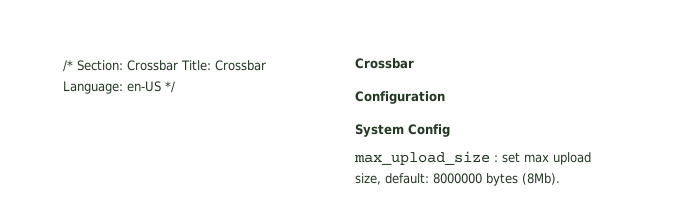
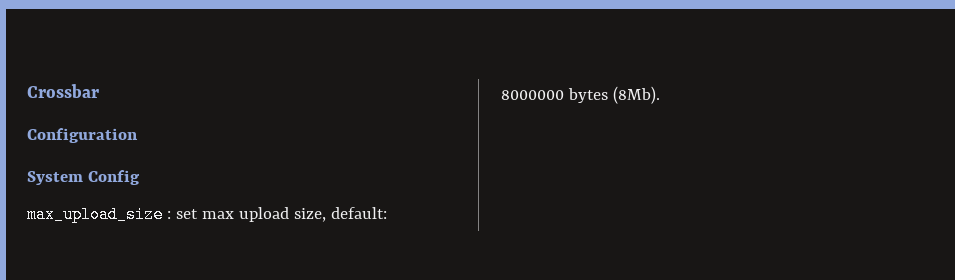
[63,60,266,72] [63,81,175,94] /* Section: Crossbar Title: Crossbar Language: en-US */ // -> (27, 91) none

